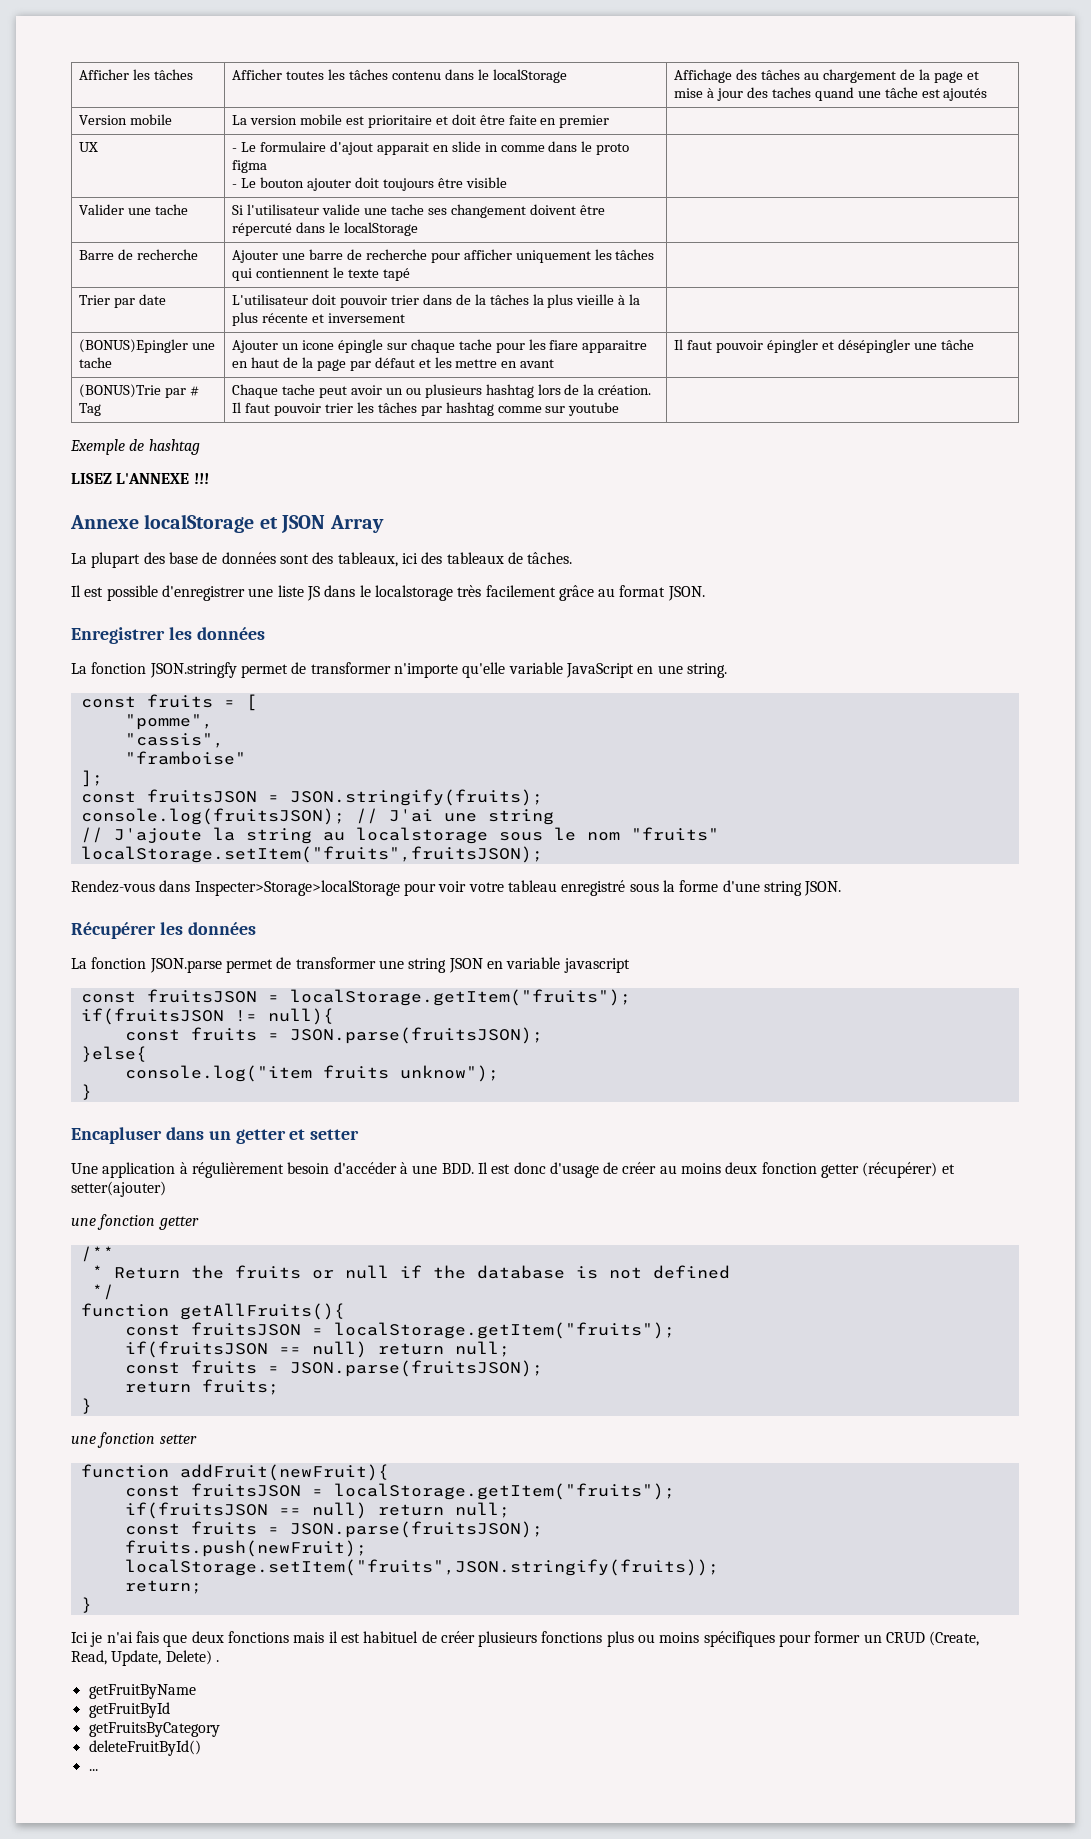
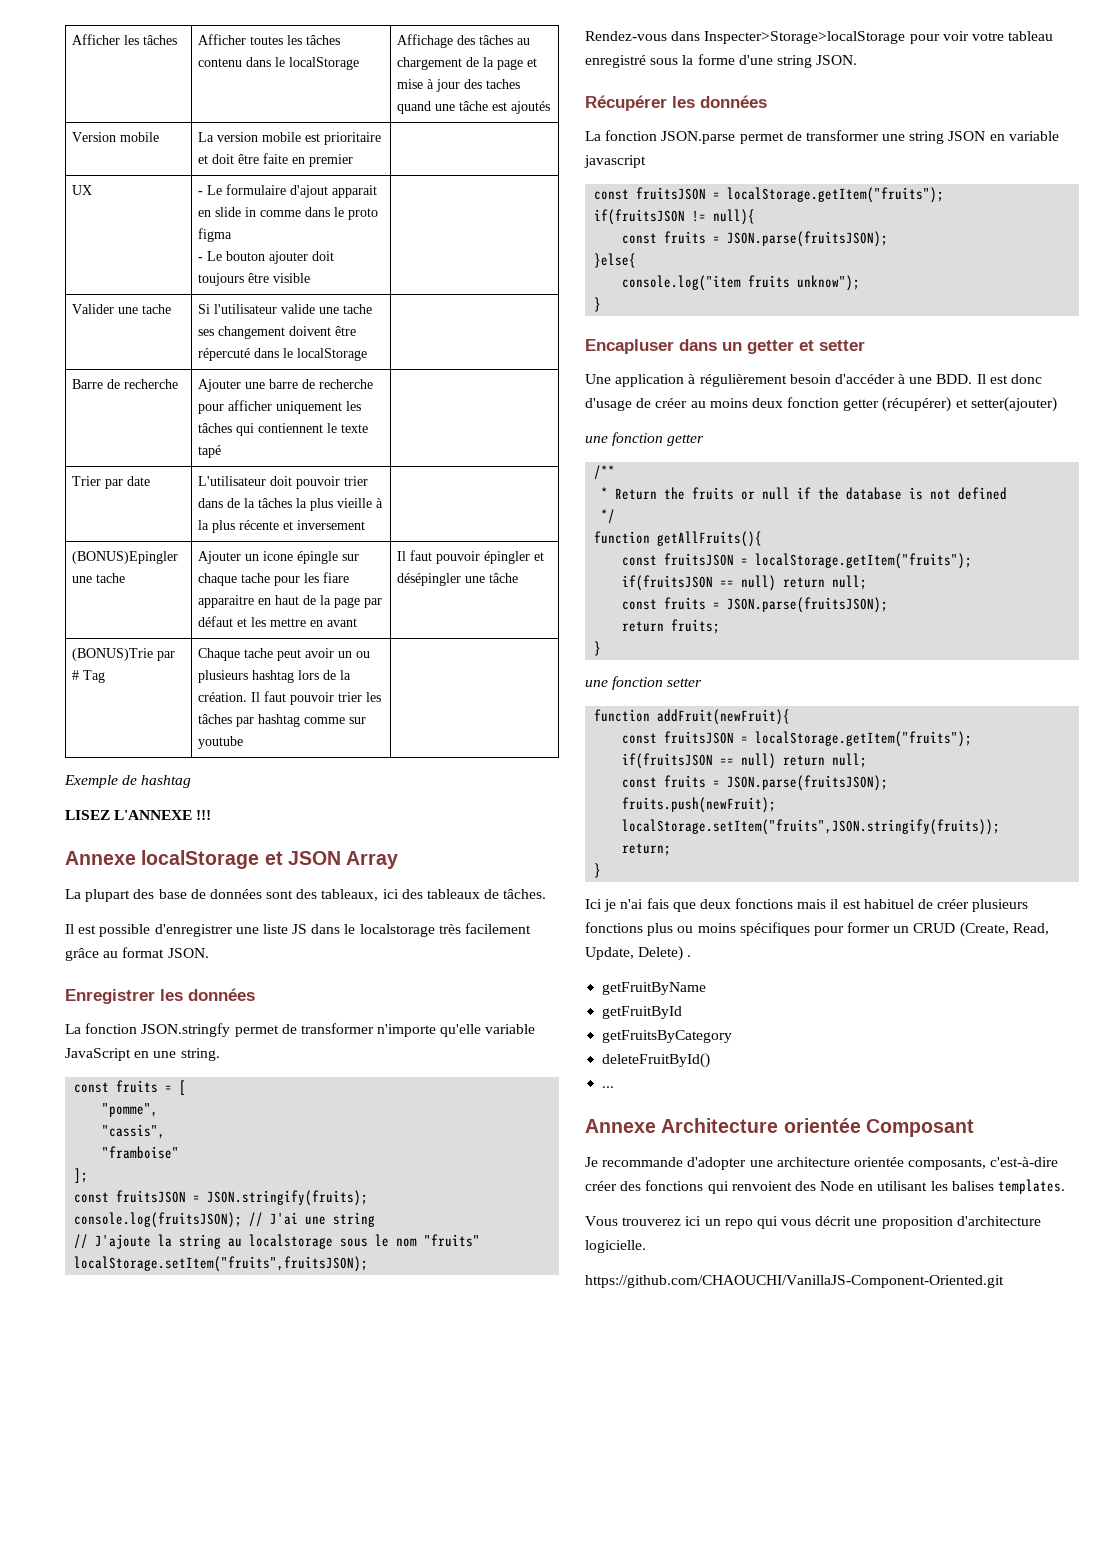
(98, 1770) none -> [585,1118,974,1137] [585,1157,1059,1170] [585,1179,1066,1194] [585,1216,1041,1229] [585,1240,646,1253] [585,1275,1004,1288] // Annexe Architecture orientée Composant // Je recommande d'adopter une architecture orientée composants, c'est-à-dire créer des fonctions qui renvoient des Node en utilisant les balises templates. // Vous trouverez ici un repo qui vous décrit une proposition d'architecture logicielle. // https://github.com/CHAOUCHI/VanillaJS-Component-Oriented.git

